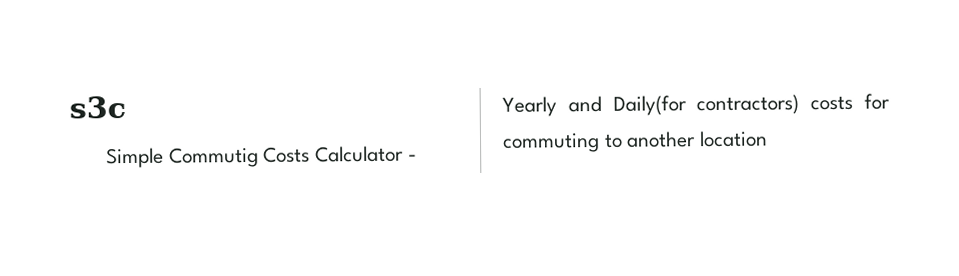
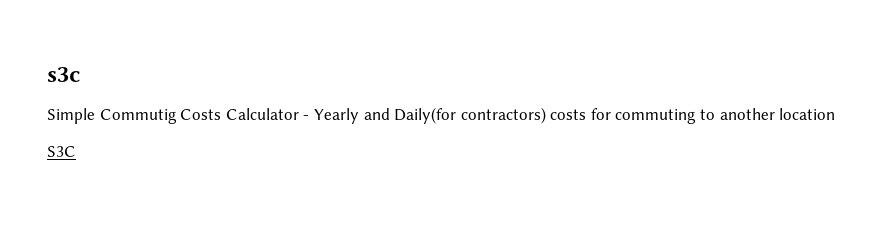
(769, 139) none -> [47,146,76,157] // S3C

